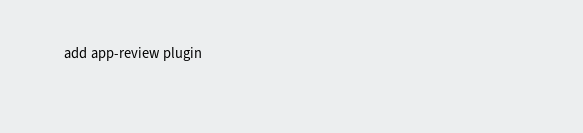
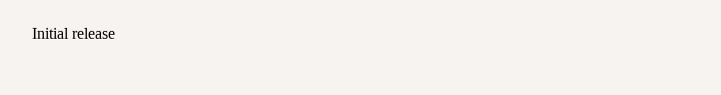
[64,47,202,61] add app-review plugin -> [32,27,117,39] Initial release

